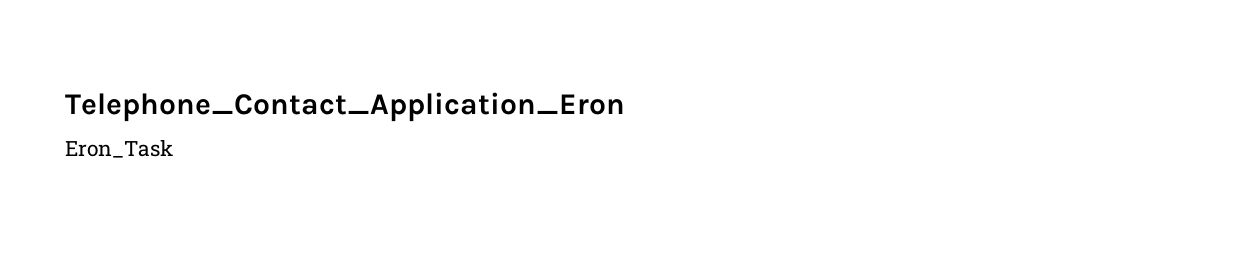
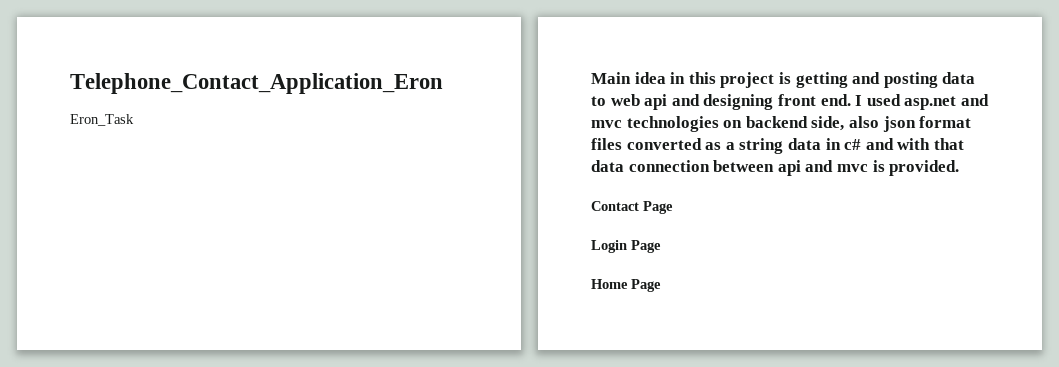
(173, 149) none -> [591,72,976,88] [591,94,989,110] [591,116,972,132] [591,138,964,154] [591,160,960,176] [591,201,673,214] [591,240,661,253] [591,279,661,292] // Main idea in this project is getting and posting data to web api and designing front end. I used asp.net and mvc technologies on backend side, also json format files converted as a string data in c# and with that data connection between api and mvc is provided. // Contact Page // Login Page // Home Page

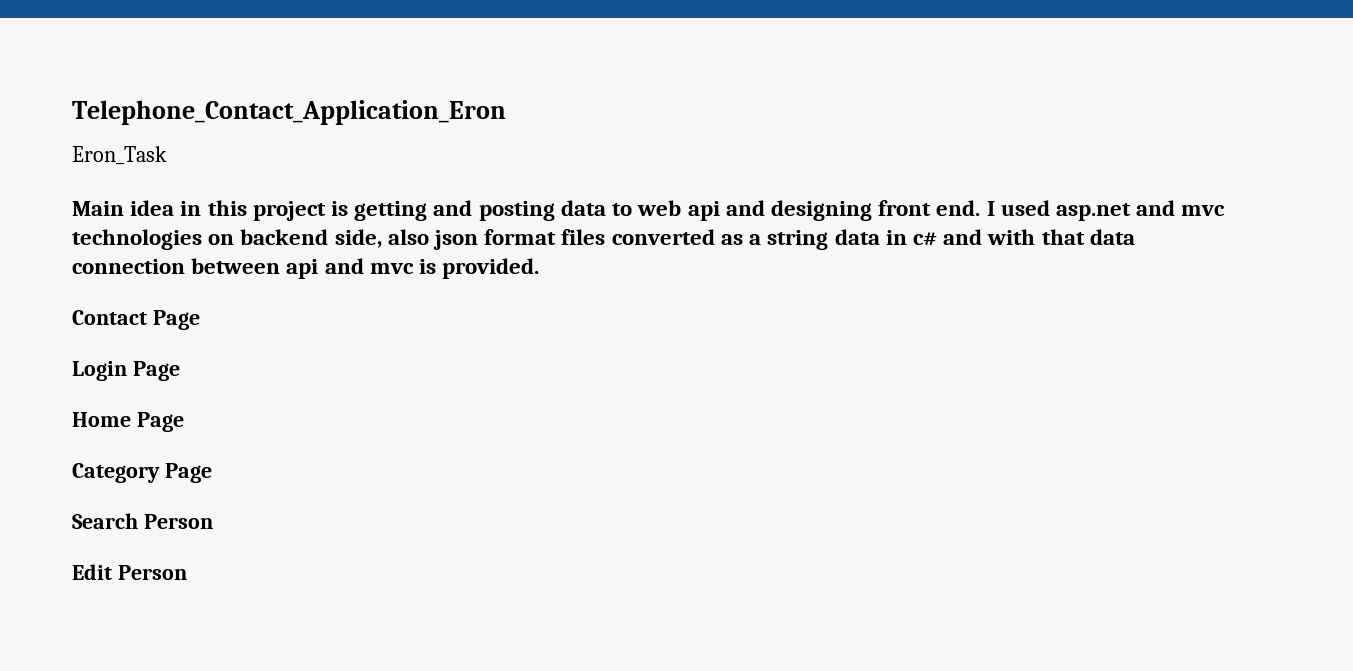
(661, 285) none -> [72,463,212,483] [72,513,213,529] [72,564,187,580] // Category Page // Search Person // Edit Person

